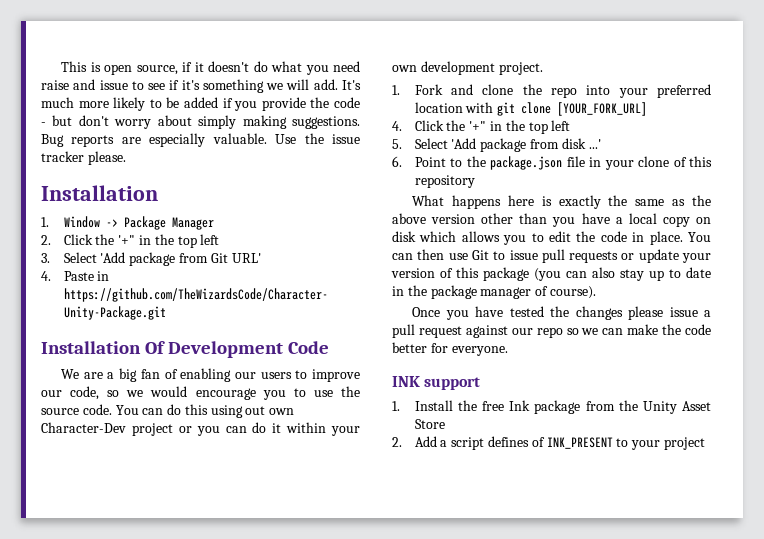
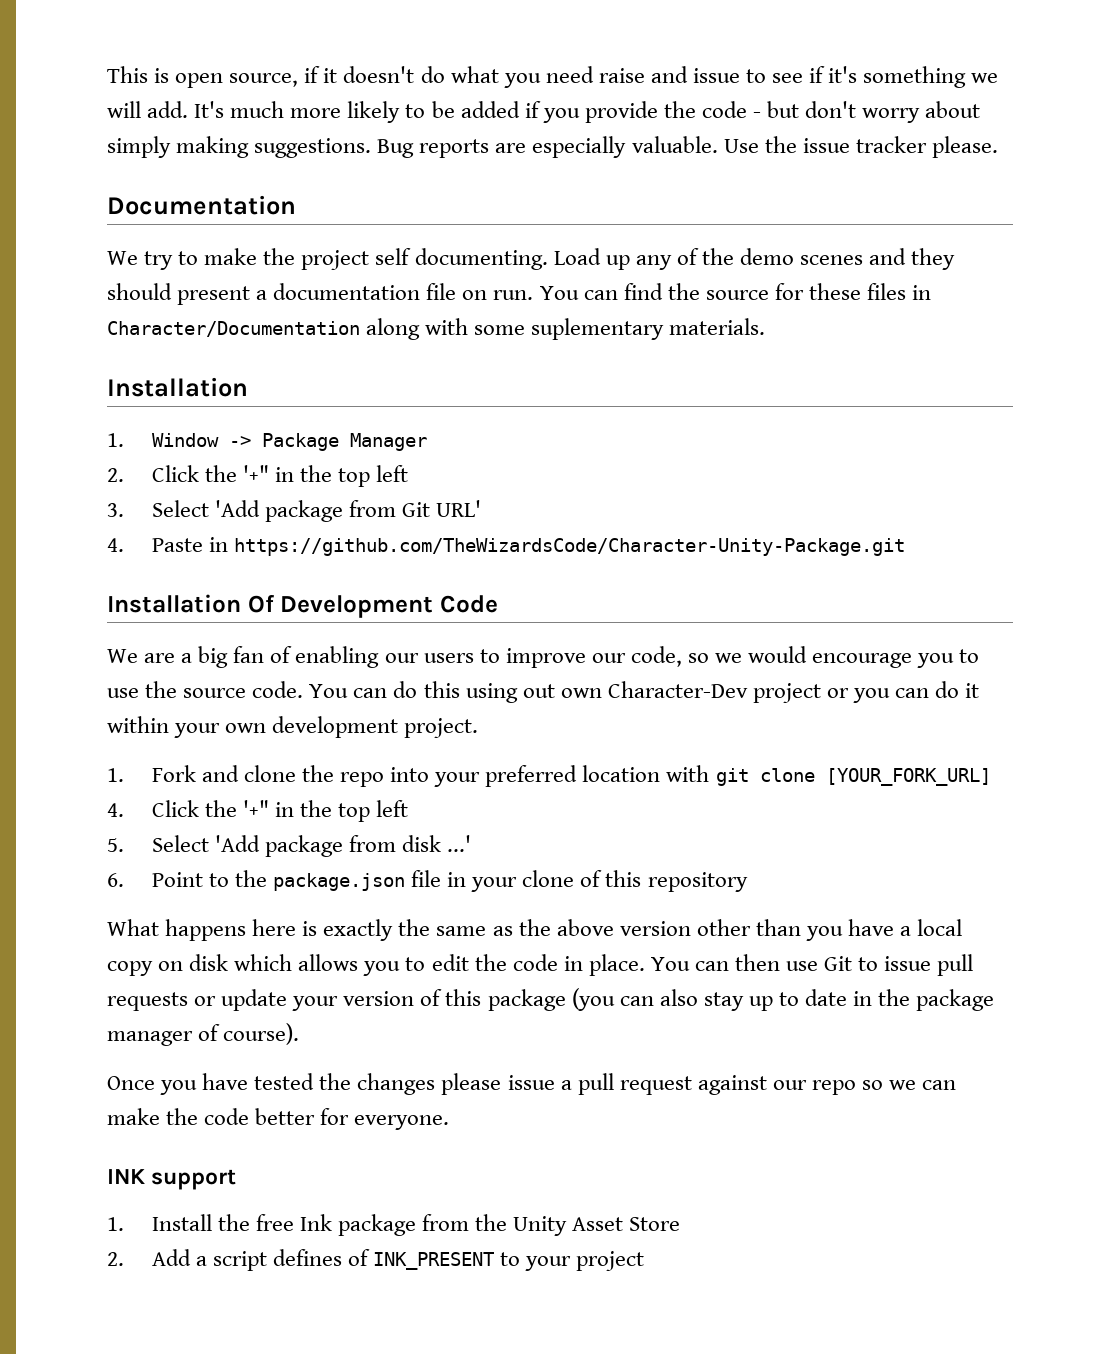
(126, 158) none -> [107,195,296,215] [107,248,956,270] [107,283,932,305] [107,318,766,340] // Documentation // We try to make the project self documenting. Load up any of the demo scenes and they should present a documentation file on run. You can find the source for these files in Character/Documentation along with some suplementary materials.

